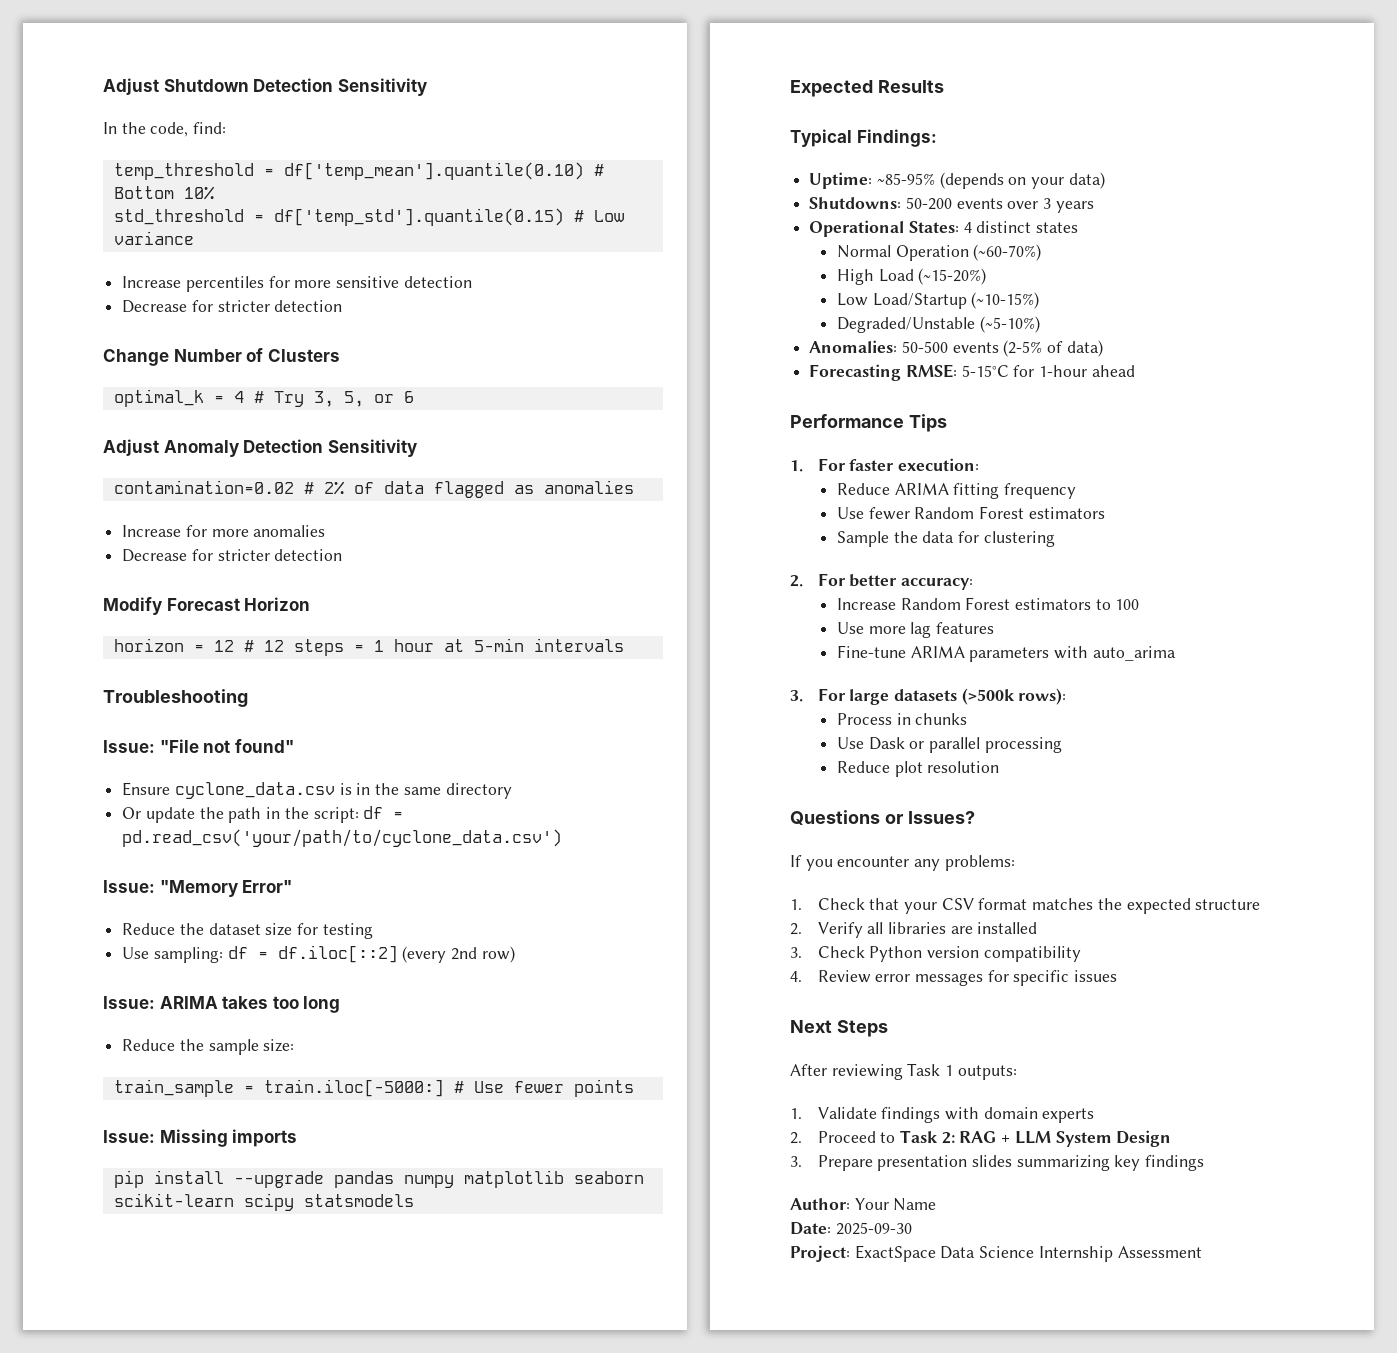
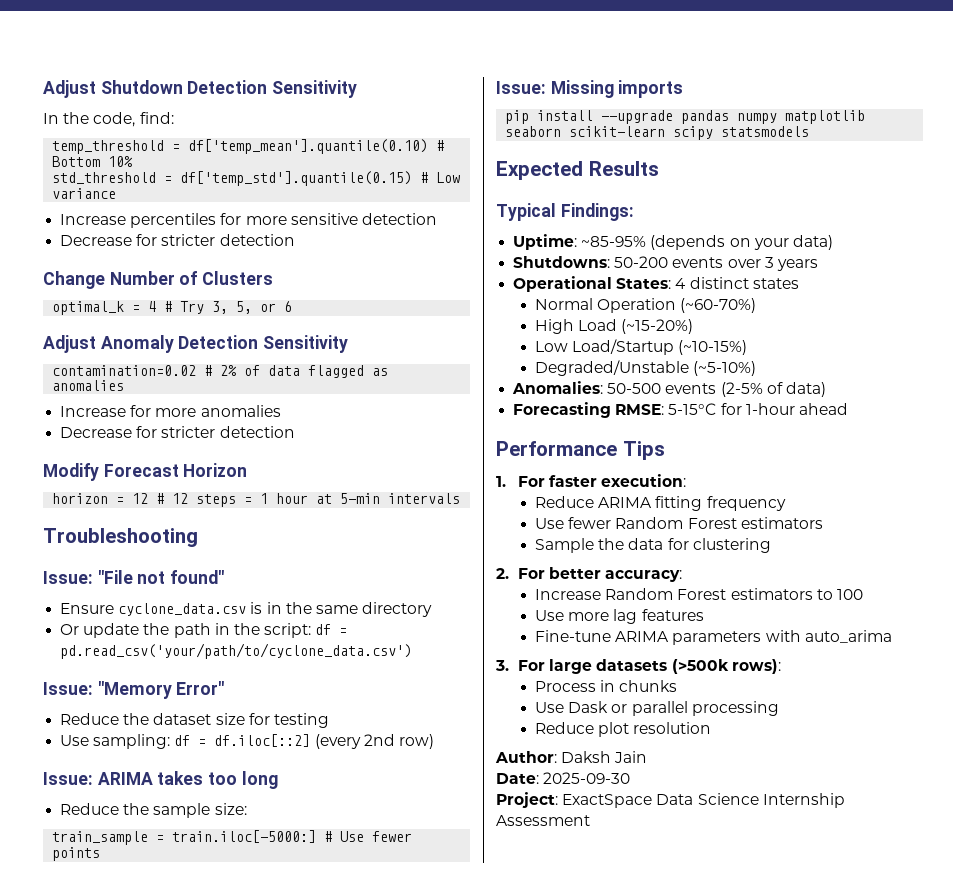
[790,810,975,825] [790,855,1015,871] [790,898,1261,914] [790,922,1038,938] [790,946,1081,962] [790,970,1118,986] [790,1020,888,1037] [790,1063,1017,1080] [790,1107,1095,1123] [790,1130,1172,1147] [790,1155,1205,1171] // Questions or Issues? // If you encounter any problems: // 1. Check that your CSV format matches the expected structure // 2. Verify all libraries are installed // 3. Check Python version compatibility // 4. Review error messages for specific issues // Next Steps // After reviewing Task 1 outputs: // 1. Validate findings with domain experts // 2. Proceed to Task 2: RAG + LLM System Design // 3. Prepare presentation slides summarizing key findings -> (712, 728) none
[854,1198,937,1211] Your Name -> [561,751,648,763] Daksh Jain

